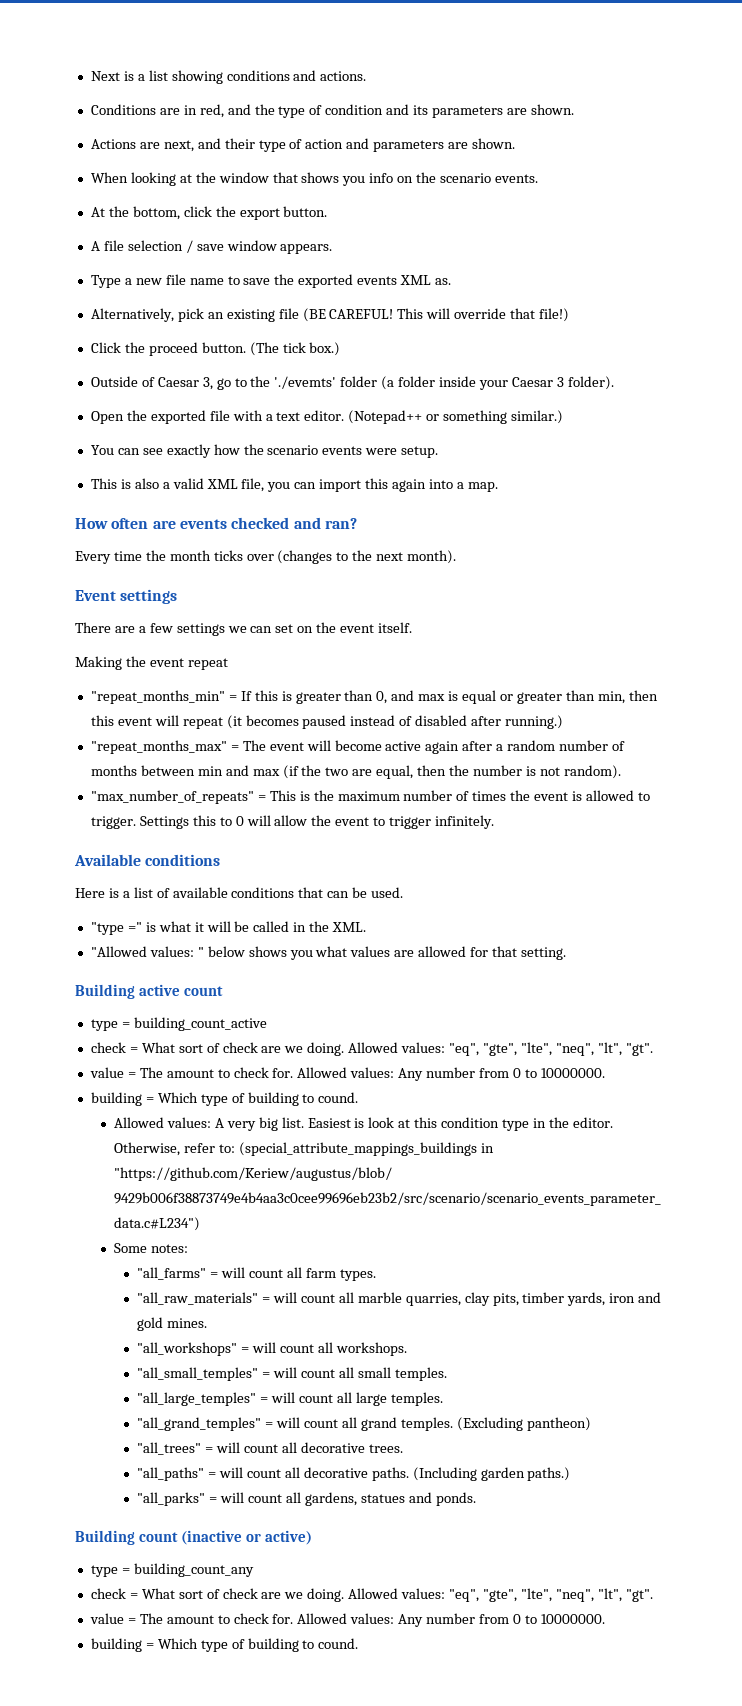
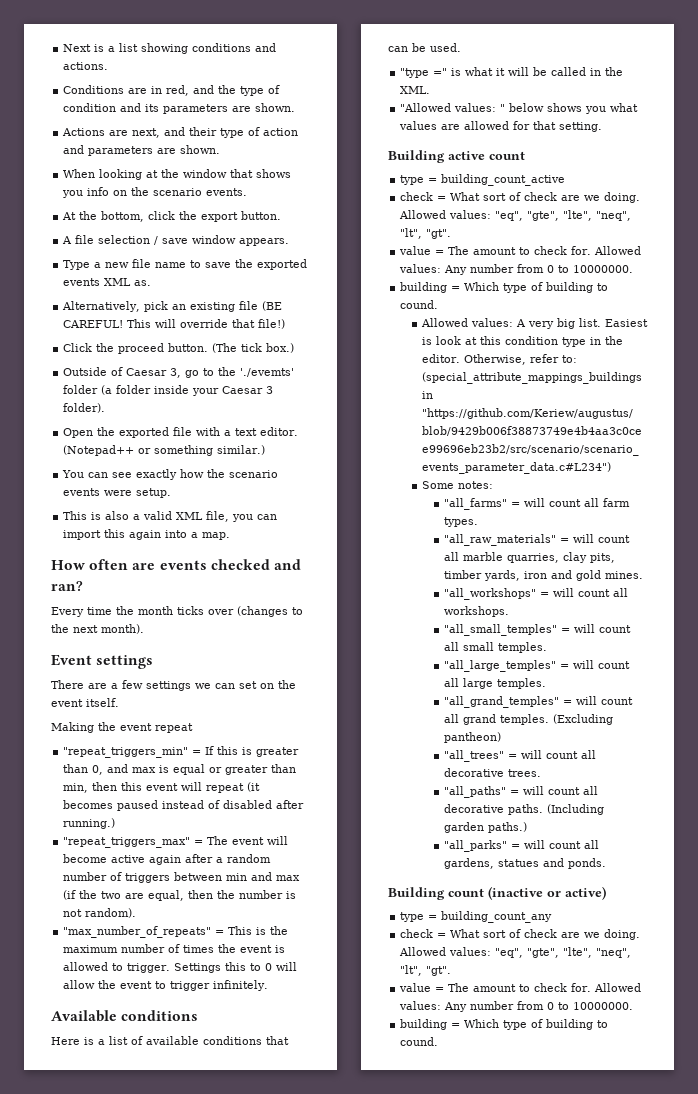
[90,690,225,704] "repeat_months_min" -> [63,747,189,758] "repeat_triggers_min"
[90,740,227,754] "repeat_months_max" -> [63,837,191,848] "repeat_triggers_max"
[90,765,137,776] months -> [125,873,171,883] triggers

